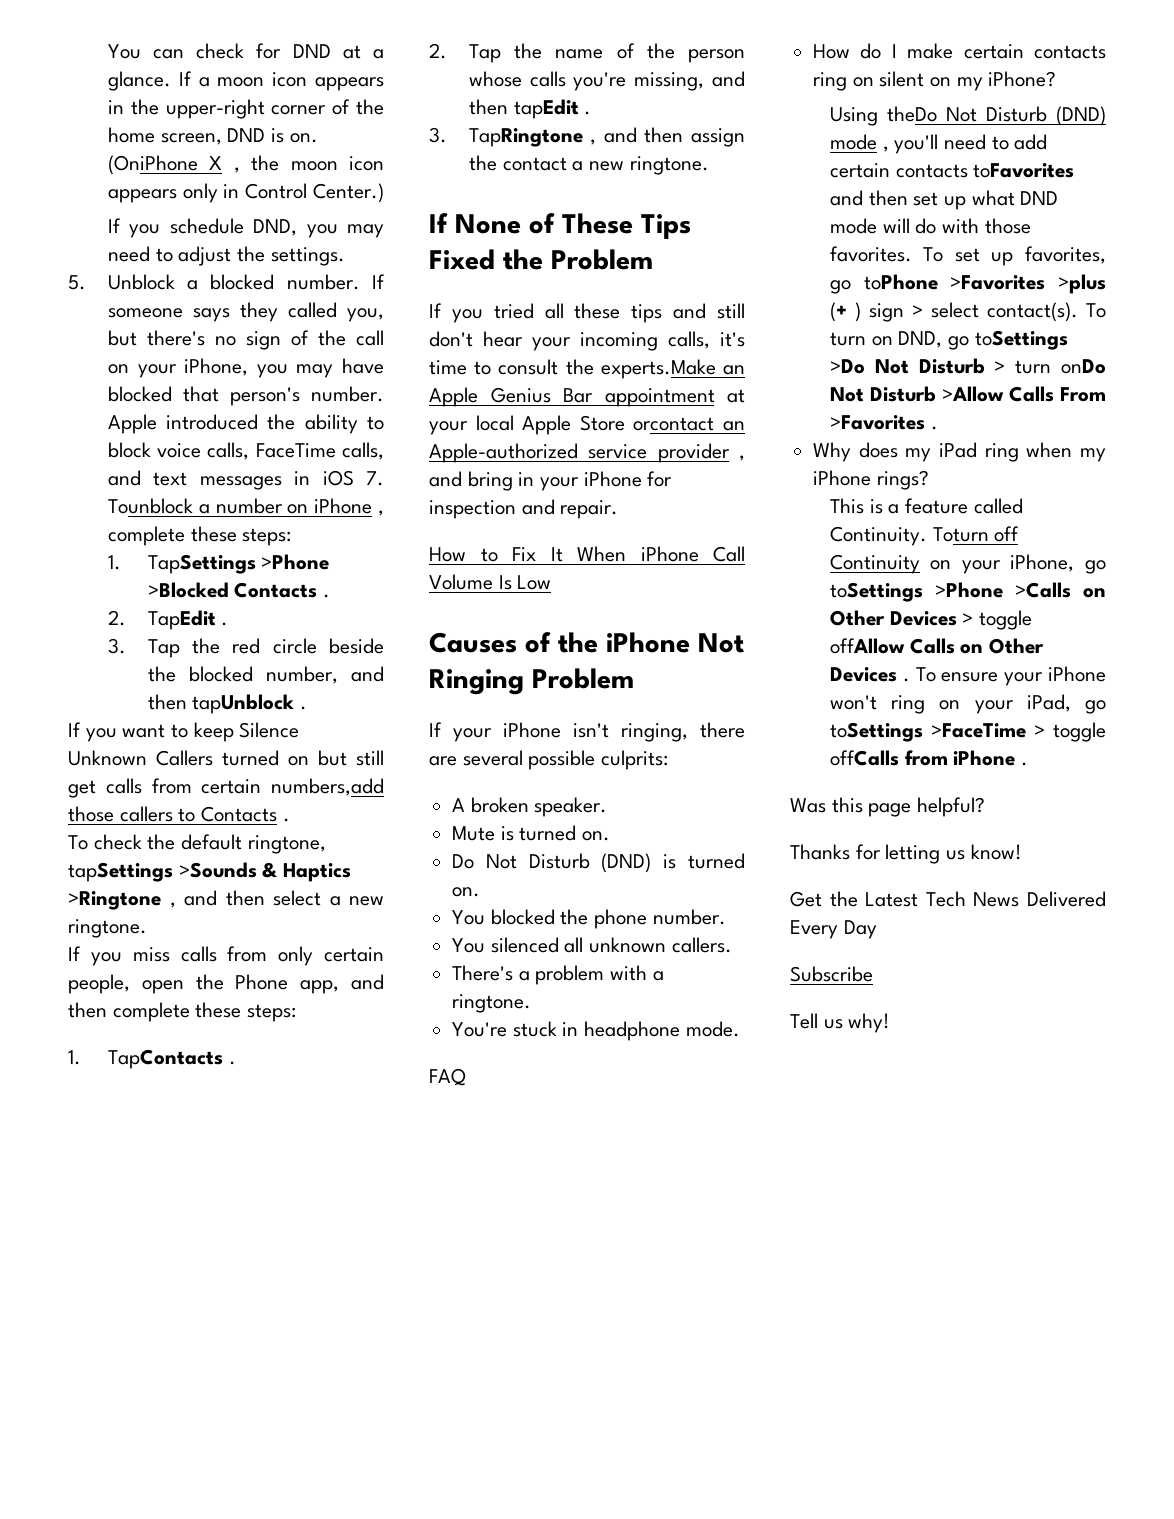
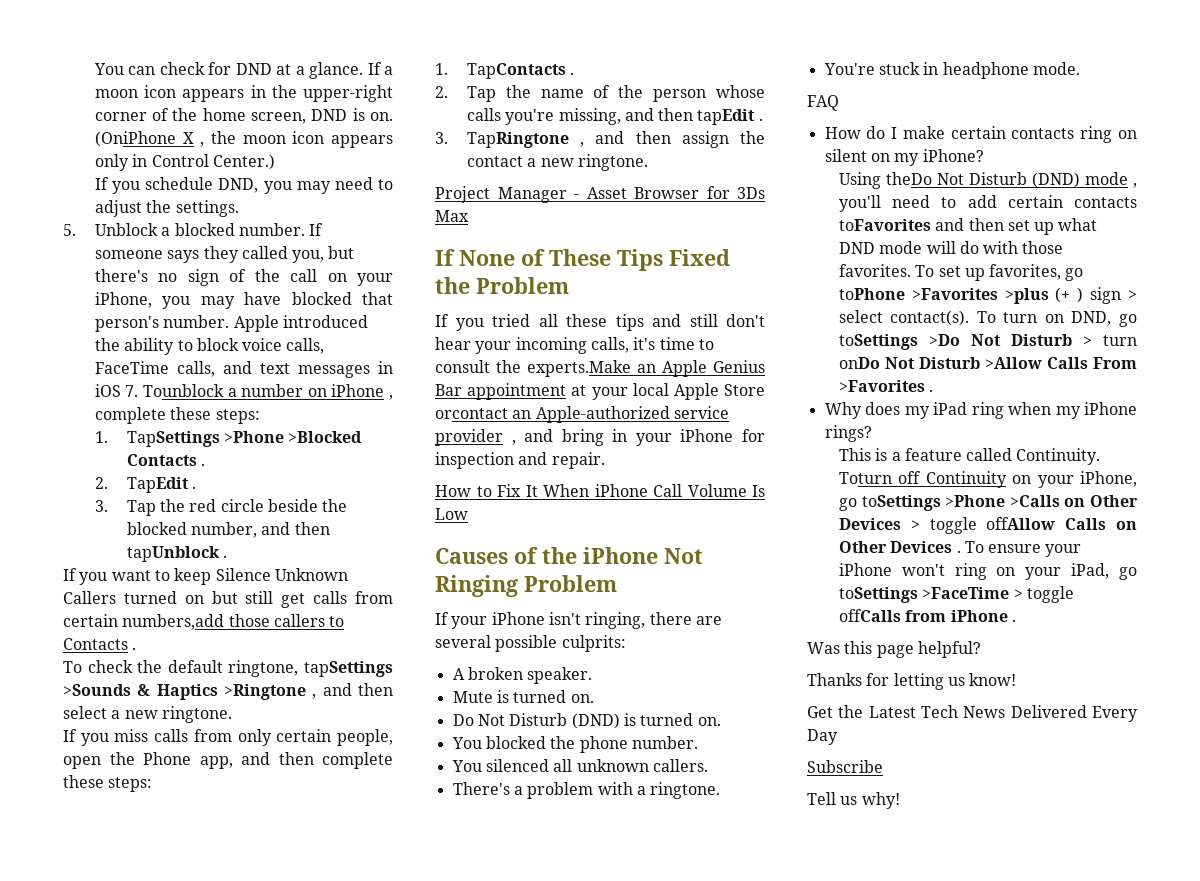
(709, 165) none -> [435,186,765,203] [435,210,469,222] // Project Manager - Asset Browser for 3Ds Max

